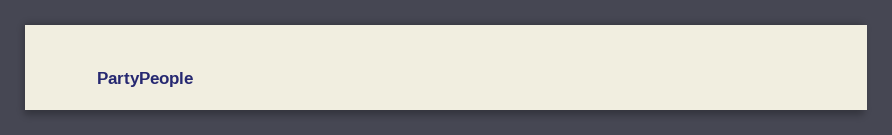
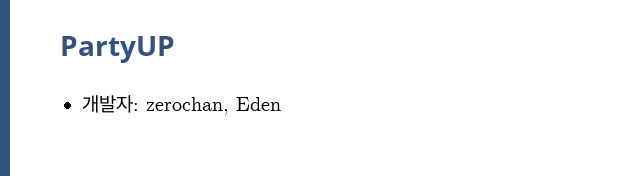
[97,72,193,87] PartyPeople -> [60,36,175,63] [82,95,281,115] PartyUP // 개발자: zerochan, Eden

